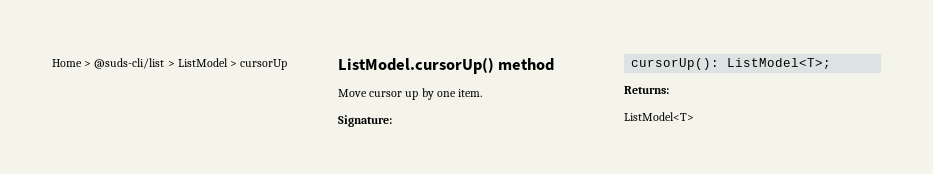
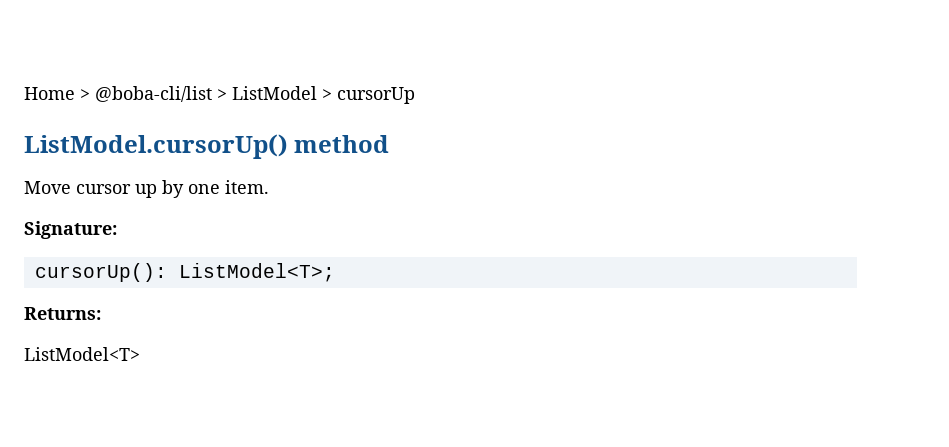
[94,58,165,69] @suds-cli/list -> [95,86,212,102] @boba-cli/list

